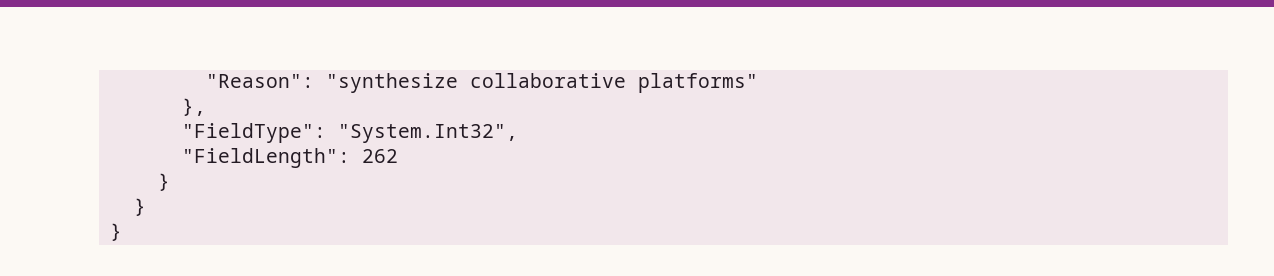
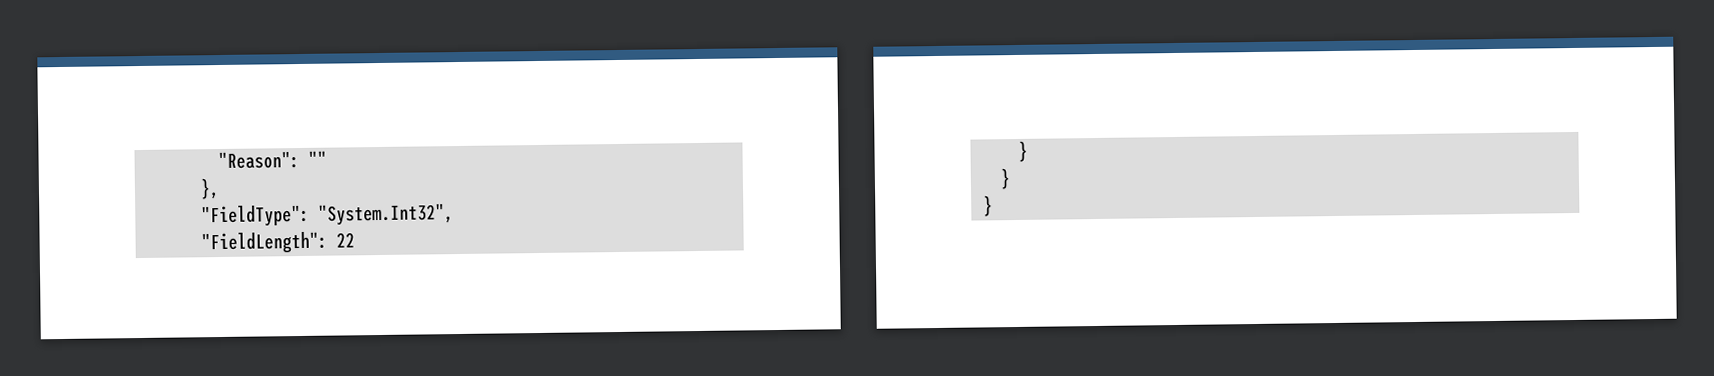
[326,73,759,93] "synthesize collaborative platforms" -> [307,150,327,167] ""
[362,149,399,163] 262 -> [335,232,355,248] 22

